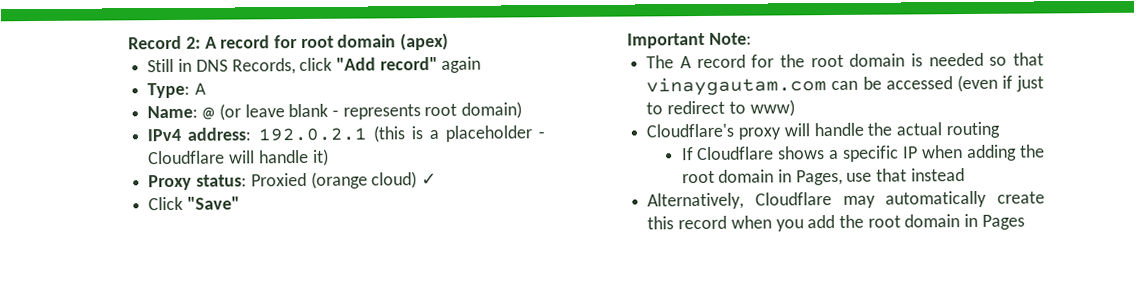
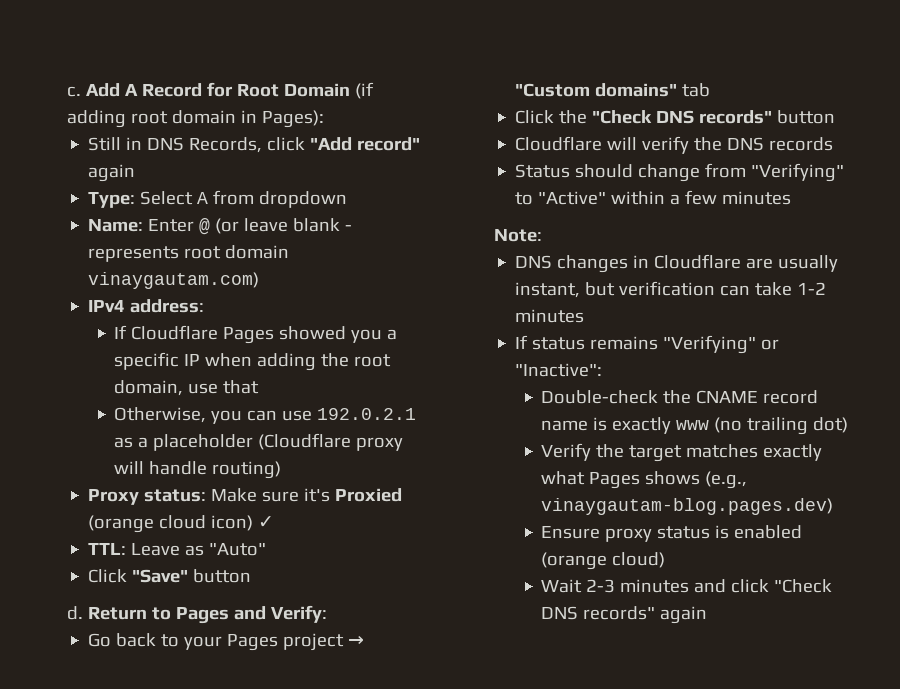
[128,32,450,51] Record 2: A record for root domain (apex) -> [67,82,375,99] [67,110,325,128] c. Add A Record for Root Domain (if adding root domain in Pages):
[194,82,208,96] A -> [139,190,347,208] Select A from dropdown
(199, 112) none -> [147,219,194,232] Enter
[461,101,523,119] domain) -> [224,245,289,259] [87,272,259,289] domain vinaygautam.com)
[257,125,546,143] [148,148,329,166] [148,171,437,191] [148,196,241,211] [627,32,752,49] [646,52,1044,69] [646,74,1044,96] [646,99,795,117] [646,121,1000,140] 192.0.2.1 (this is a placeholder - Cloudflare will handle it) // Proxy status: Proxied (orange cloud) ✓ // Click "Save" // Important Note: // The A record for the root domain is needed so that vinaygautam.com can be accessed (even if just to redirect to www) // Cloudflare's proxy will handle the actual routing -> (204, 306) none
[778,146,826,160] shows -> [223,326,383,344] Pages showed you
[718,169,843,186] domain in Pages, -> [114,380,184,396] domain,
[910,168,965,182] [647,190,1045,210] [647,213,1025,232] instead // Alternatively, Cloudflare may automatically create this record when you add the root domain in Pages -> [114,407,417,424] [114,433,404,451] [114,461,282,479] [87,488,402,505] [87,515,274,533] [87,543,266,556] [87,569,251,583] [67,605,328,624] [87,633,364,651] [514,83,710,97] [514,110,835,124] [514,136,833,154] [514,163,844,182] [514,190,791,205] [494,229,543,242] [514,254,838,273] [514,281,826,298] [514,309,584,323] [514,335,779,354] [514,363,602,377] [541,390,819,404] [541,417,849,435] [541,443,823,462] [541,471,748,489] [541,498,834,515] [541,525,803,542] [541,552,666,570] [541,579,833,593] [541,606,708,624] // Otherwise, you can use 192.0.2.1 as a placeholder (Cloudflare proxy will handle routing) // Proxy status: Make sure it's Proxied (orange cloud icon) ✓ // TTL: Leave as "Auto" // Click "Save" button // d. Return to Pages and Verify: // Go back to your Pages project → "Custom domains" tab // Click the "Check DNS records" button // Cloudflare will verify the DNS records // Status should change from "Verifying" to "Active" within a few minutes // Note: // DNS changes in Cloudflare are usually instant, but verification can take 1-2 minutes // If status remains "Verifying" or "Inactive": // Double-check the CNAME record name is exactly www (no trailing dot) // Verify the target matches exactly what Pages shows (e.g., vinaygautam-blog.pages.dev) // Ensure proxy status is enabled (orange cloud) // Wait 2-3 minutes and click "Check DNS records" again

